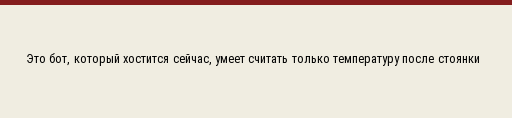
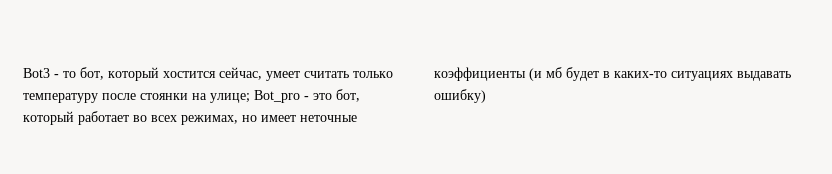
[26,54,46,63] Это -> [23,68,76,78] Bot3 - то
(480, 59) none -> [192,89,360,103] [23,111,357,125] [434,67,791,81] [434,89,486,103] на улице; Bot_pro - это бот, который работает во всех режимах, но имеет неточные коэффициенты (и мб будет в каких-то ситуациях выдавать ошибку)

